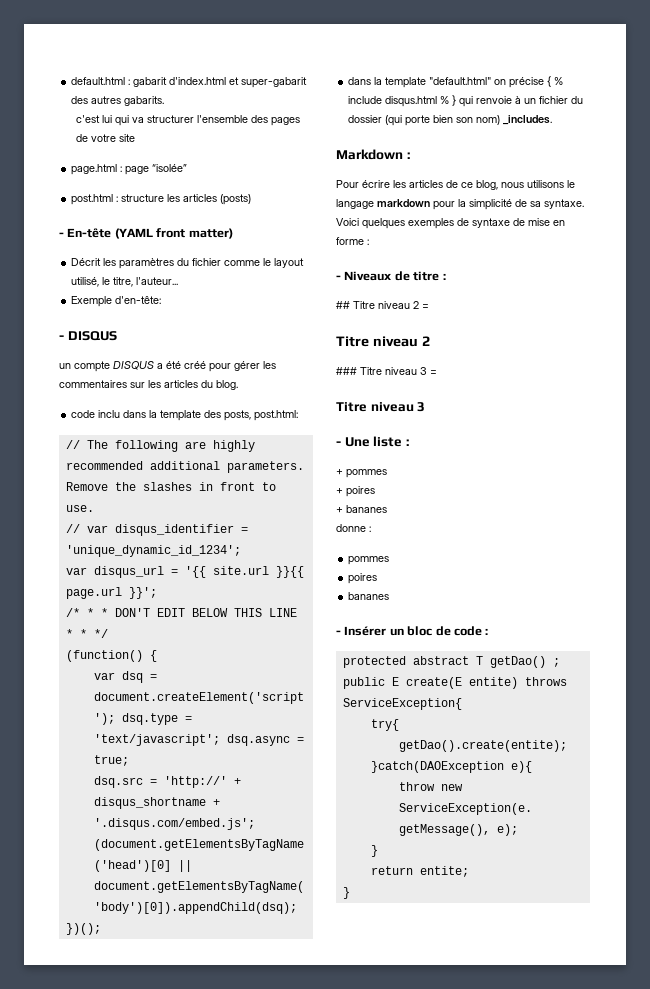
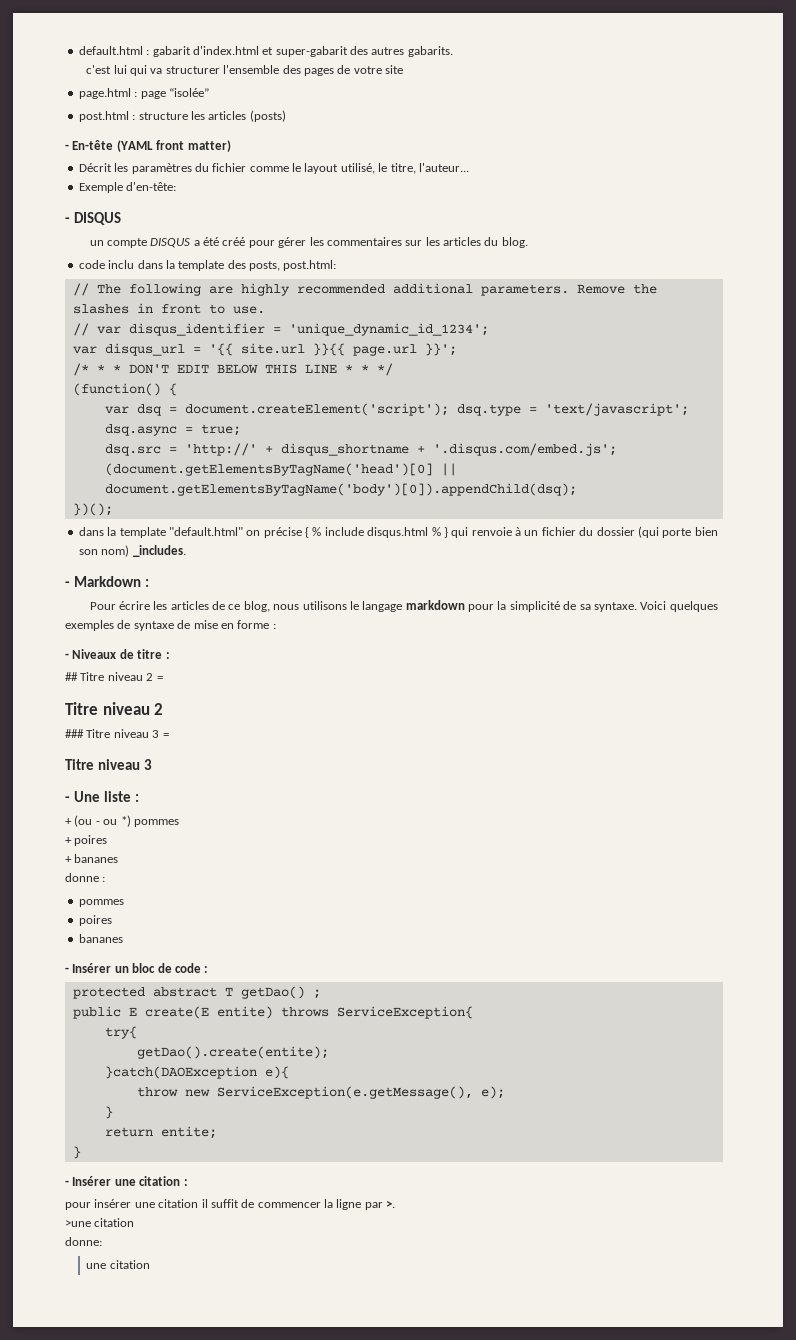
(553, 120) none -> [65,581,70,587] -
(343, 472) none -> [74,815,131,827] (ou - ou *)
(350, 893) none -> [65,1176,188,1186] [65,1199,396,1210] [65,1218,135,1227] [65,1237,102,1246] [86,1260,150,1269] // - Insérer une citation : // pour insérer une citation il suffit de commencer la ligne par >. // >une citation // donne: // une citation

